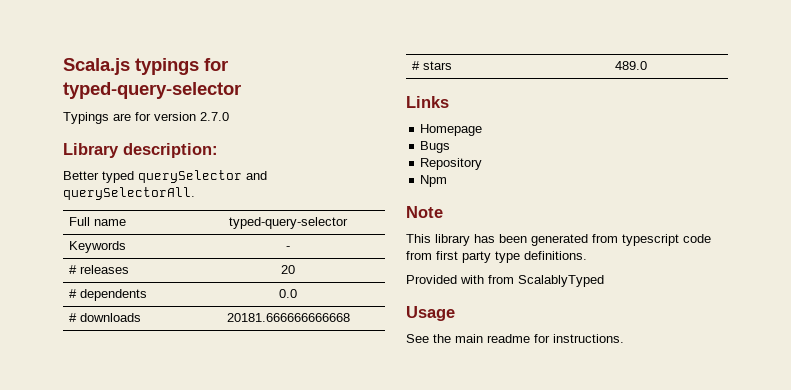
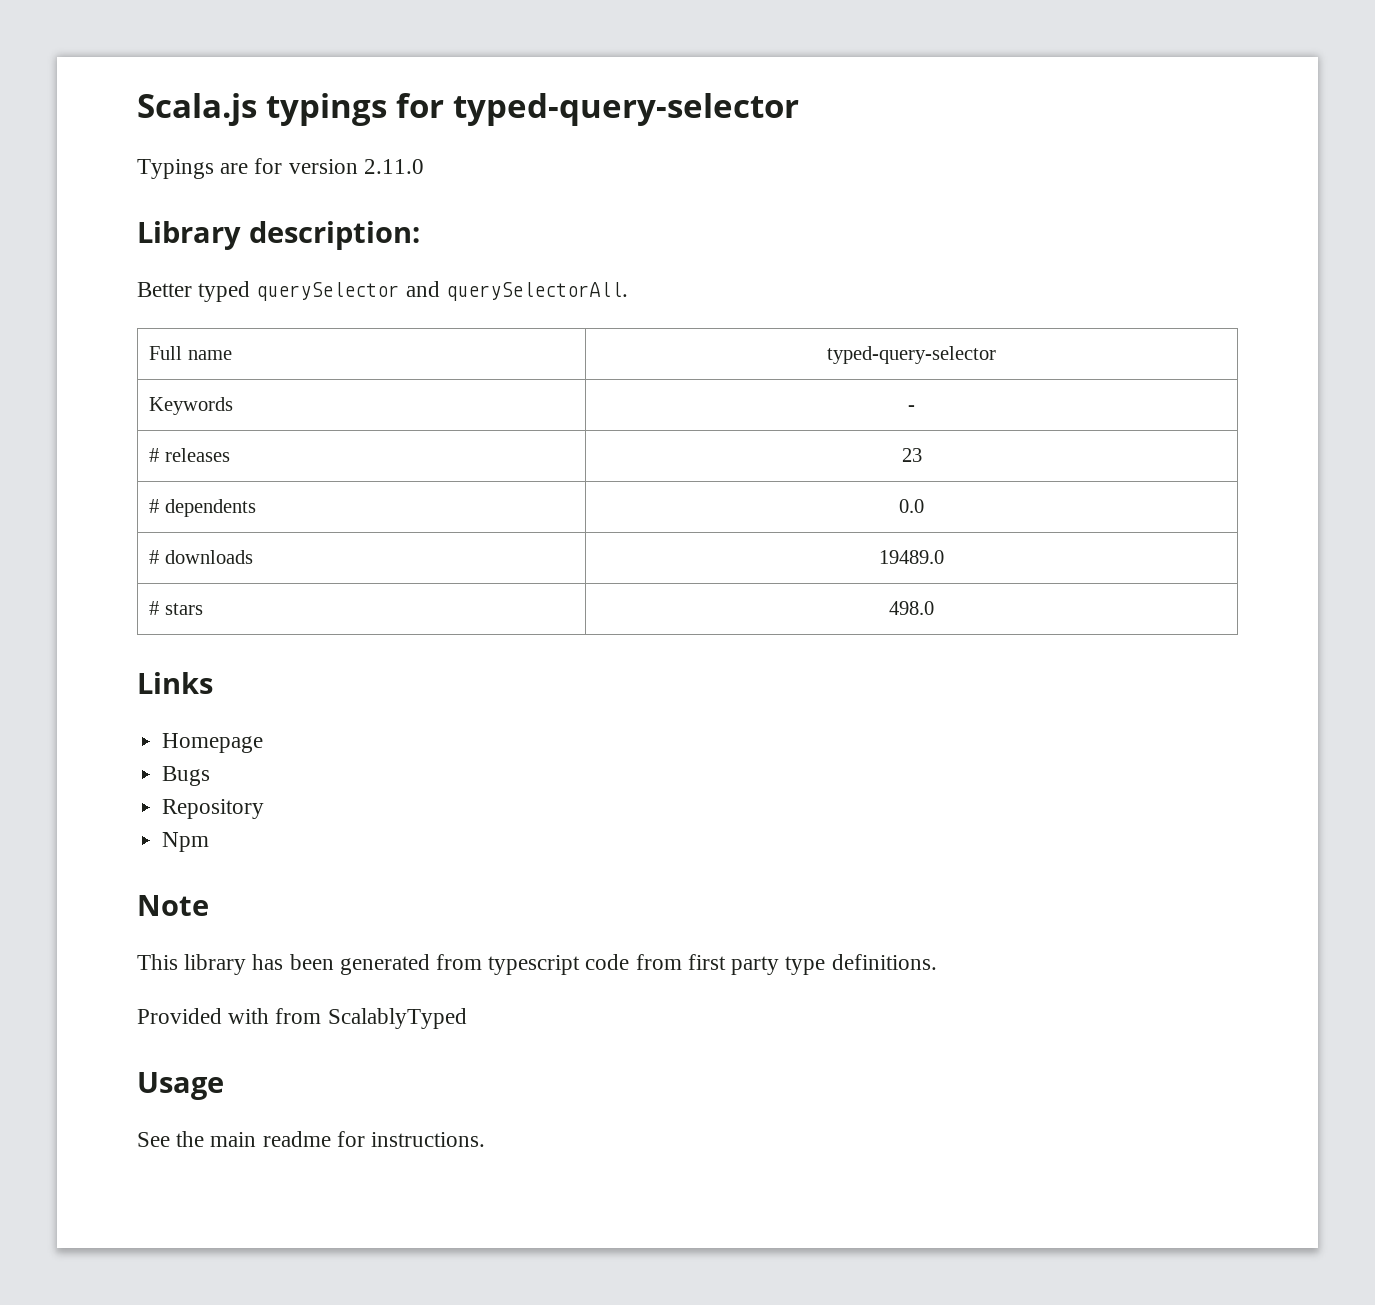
[200,112,229,121] 2.7.0 -> [363,159,424,174] 2.11.0
[281,265,295,274] 20 -> [901,448,922,462] 23
[226,313,350,322] 20181.666666666668 -> [879,550,944,564] 19489.0
[615,61,647,70] 489.0 -> [889,601,934,615] 498.0

